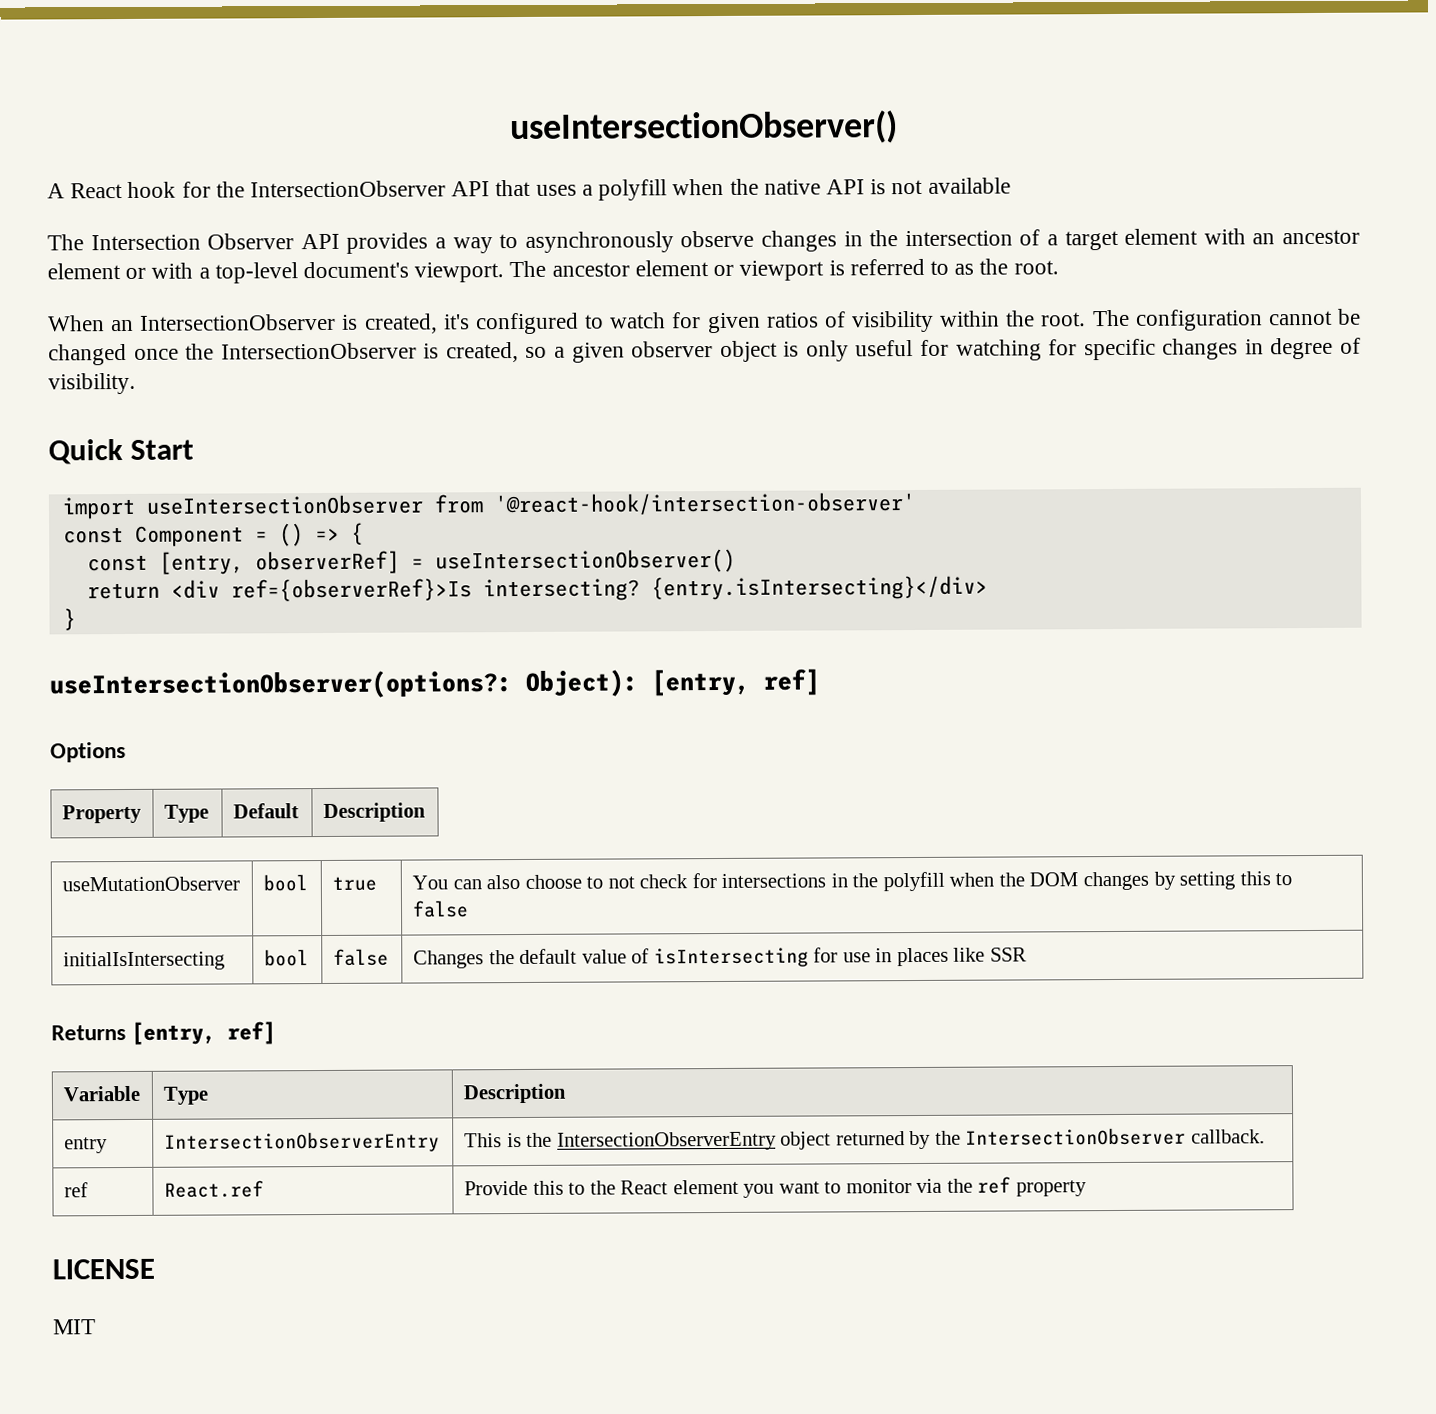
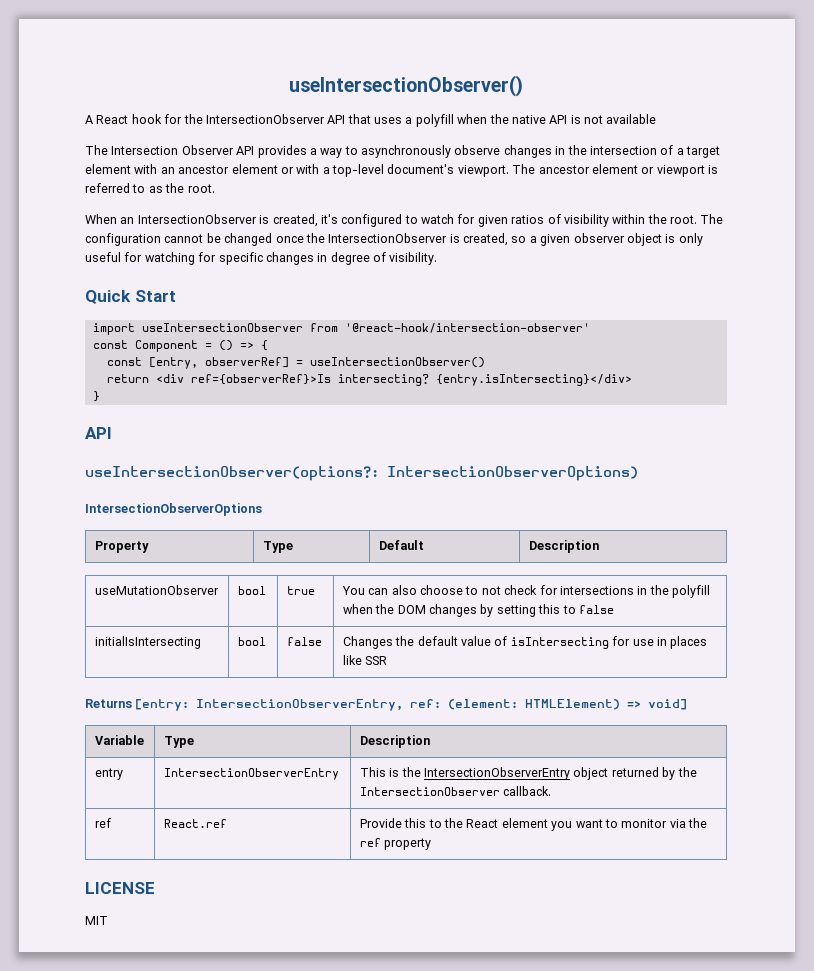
(76, 619) none -> [85,427,112,439] // API
[525,668,820,697] [50,742,126,763] Object): [entry, ref] // Options -> [387,466,638,481] [85,503,262,516] IntersectionObserverOptions) // IntersectionObserverOptions
[131,1021,277,1045] [entry, ref] -> [135,699,688,711] [entry: IntersectionObserverEntry, ref: (element: HTMLElement) => void]

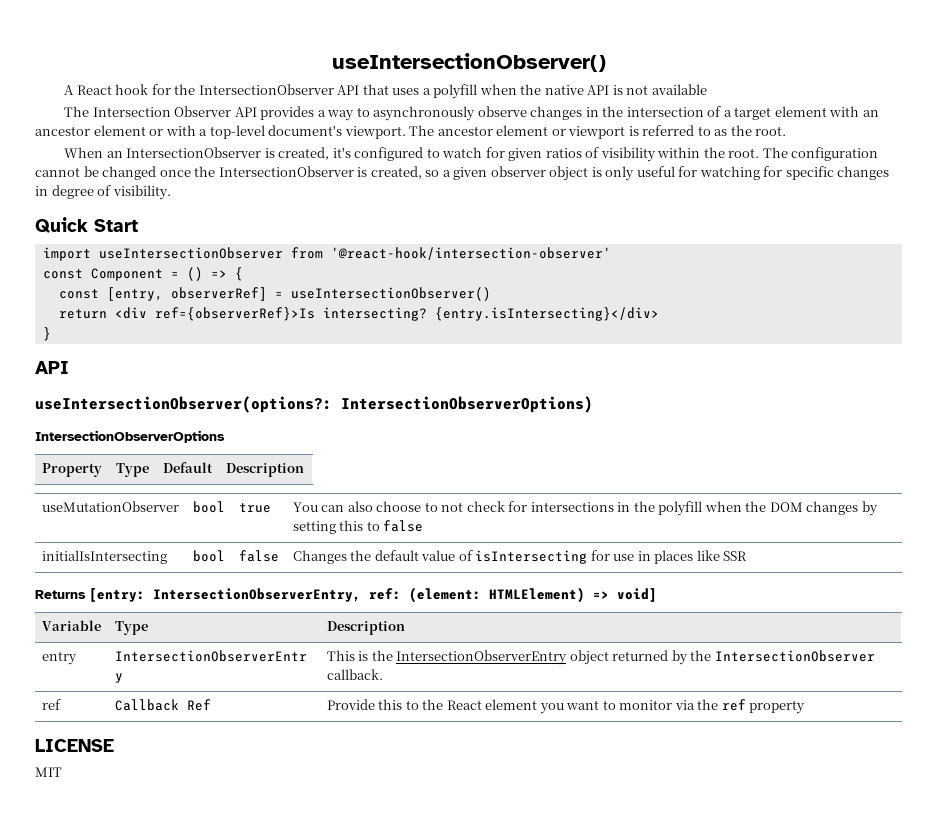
[163,819,227,828] React.ref -> [114,699,211,711] Callback Ref

